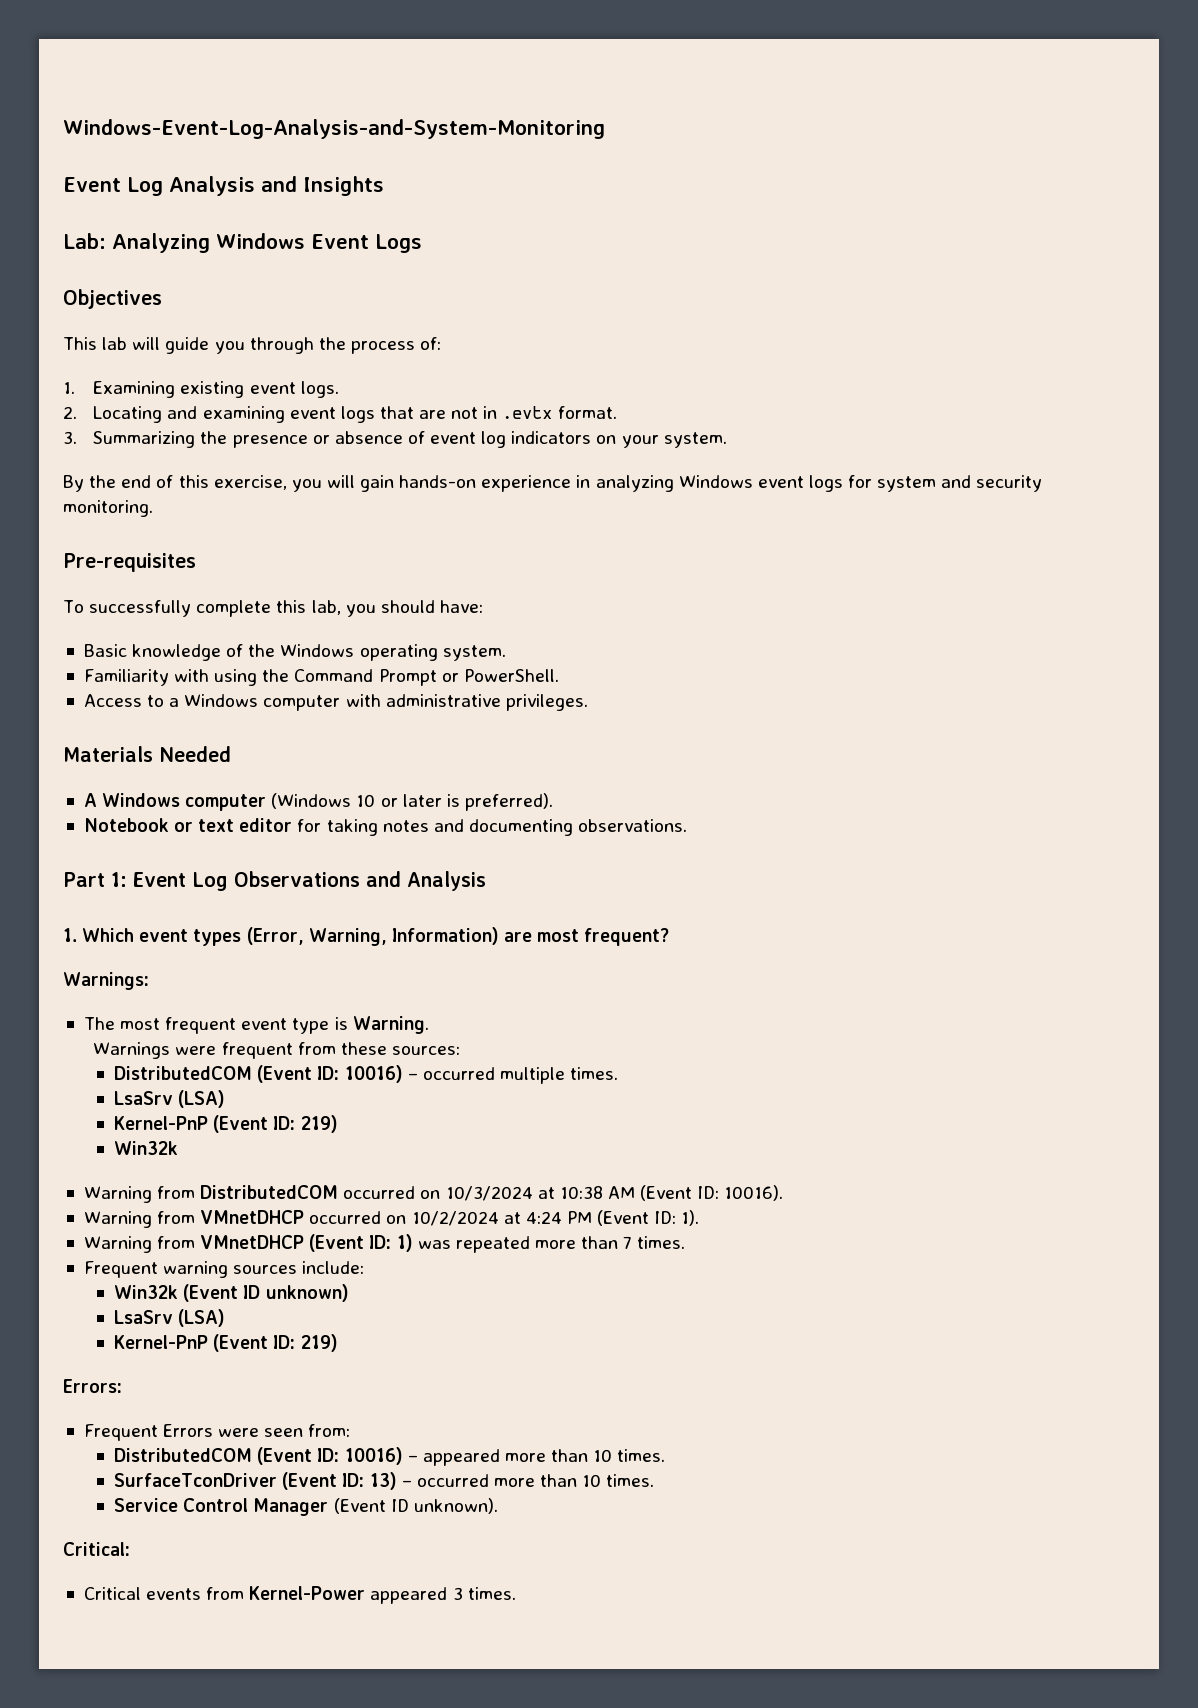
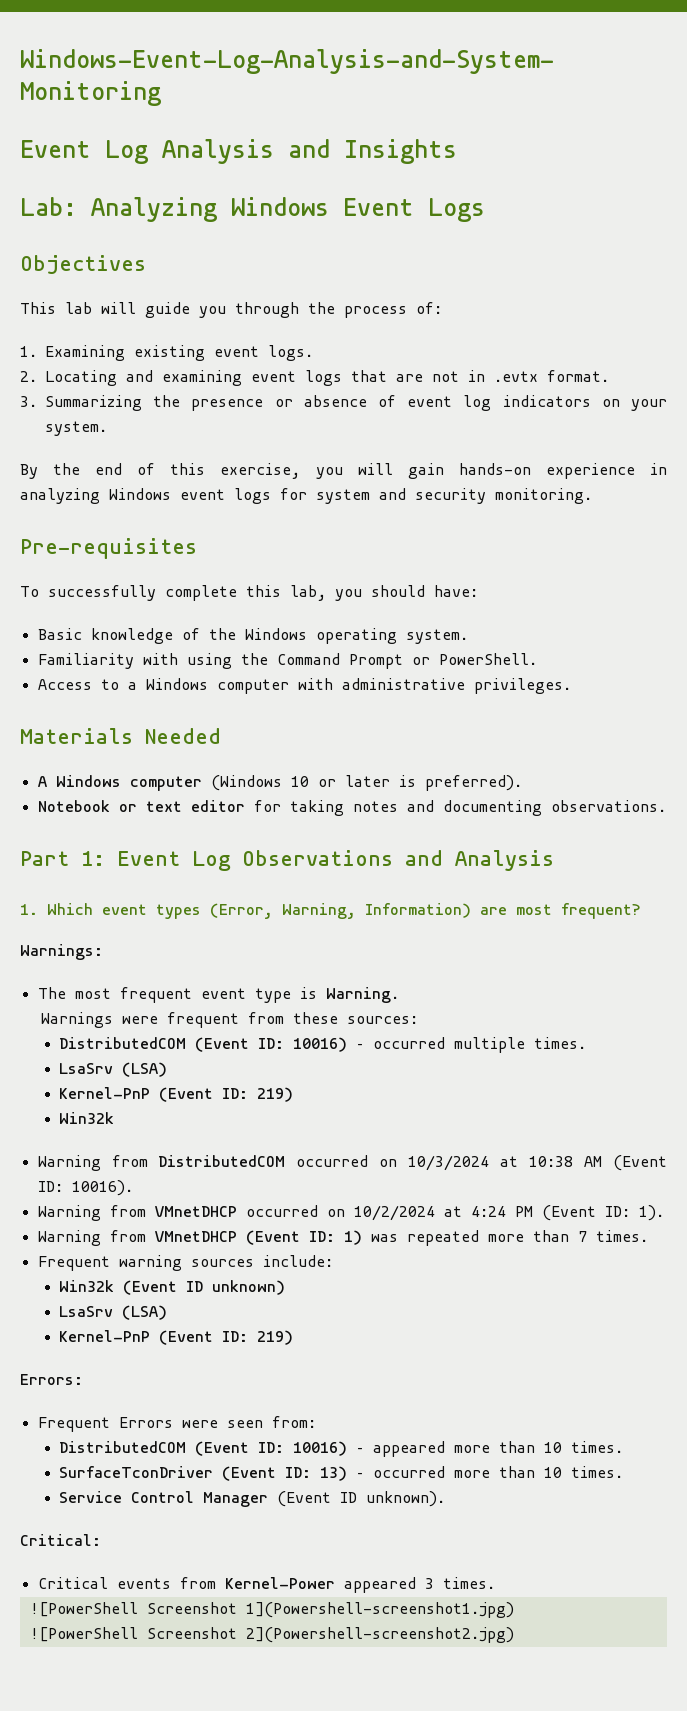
(516, 1593) none -> [29,1602,514,1618] [29,1627,514,1643] // ![PowerShell Screenshot 1](Powershell-screenshot1.jpg) // ![PowerShell Screenshot 2](Powershell-screenshot2.jpg)

